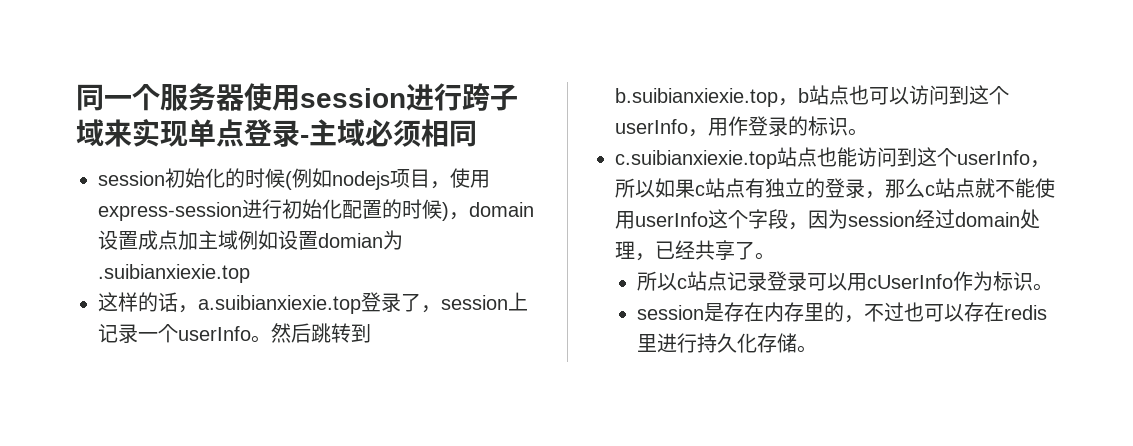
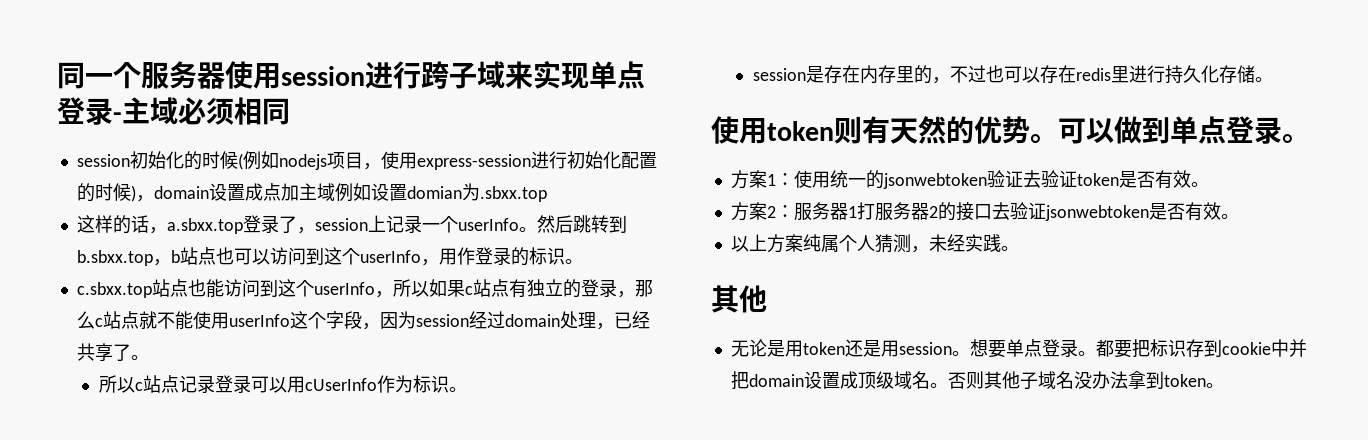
[98,264,250,283] .suibianxiexie.top -> [479,186,547,202] .sbxx.top
[198,295,361,314] a.suibianxiexie.top -> [166,218,243,234] a.sbxx.top
[615,88,778,107] b.suibianxiexie.top -> [76,250,153,266] b.sbxx.top
[615,150,777,169] c.suibianxiexie.top -> [76,282,152,298] c.sbxx.top
(818, 349) none -> [711,116,1310,144] [730,170,1209,189] [730,202,1239,221] [730,234,1019,253] [711,285,767,313] [730,339,1307,358] [730,371,1224,390] // 使用token则有天然的优势。可以做到单点登录。 // 方案1：使用统一的jsonwebtoken验证去验证token是否有效。 // 方案2：服务器1打服务器2的接口去验证jsonwebtoken是否有效。 // 以上方案纯属个人猜测，未经实践。 // 其他 // 无论是用token还是用session。想要单点登录。都要把标识存到cookie中并把domain设置成顶级域名。否则其他子域名没办法拿到token。

